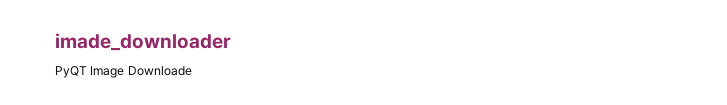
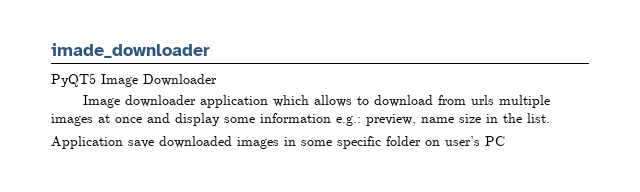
[55,66,192,78] PyQT Image Downloade -> [51,73,217,87] [82,95,550,108] [51,113,550,126] [51,136,505,149] PyQT5 Image Downloader // Image downloader application which allows to download from urls multiple images at once and display some information e.g.: preview, name size in the list. // Application save downloaded images in some specific folder on user’s PC

